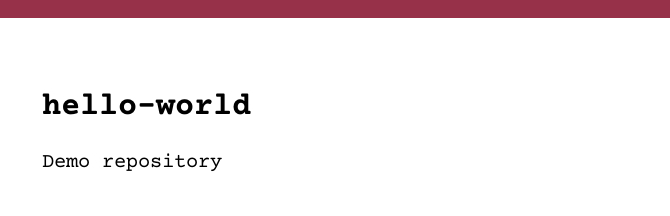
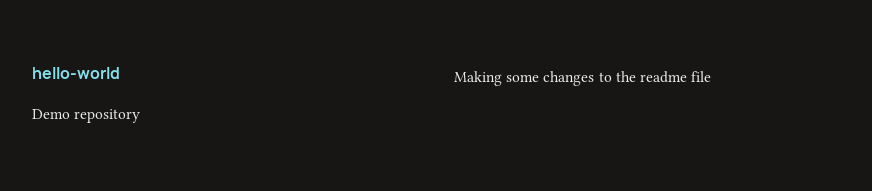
(222, 162) none -> [454,71,712,86] // Making some changes to the readme file

